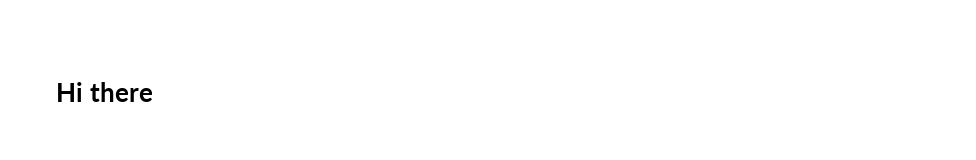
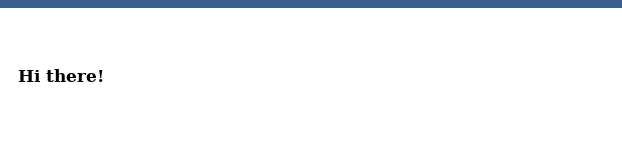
[90,82,154,102] there -> [46,69,104,82] there!

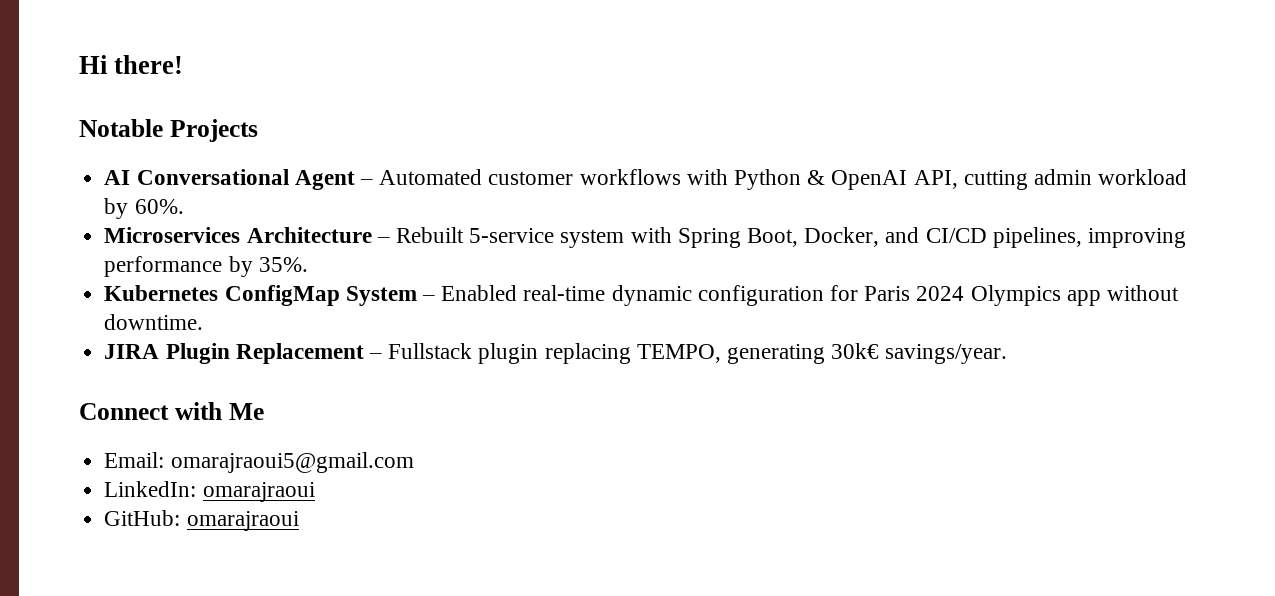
(104, 75) none -> [79,119,258,142] [104,169,1188,190] [104,198,184,219] [104,227,1187,248] [104,256,308,277] [104,285,1180,306] [104,314,204,330] [104,343,1008,364] [79,402,264,420] [104,452,414,473] [104,481,315,502] [104,510,299,531] // Notable Projects // AI Conversational Agent – Automated customer workflows with Python & OpenAI API, cutting admin workload by 60%. // Microservices Architecture – Rebuilt 5-service system with Spring Boot, Docker, and CI/CD pipelines, improving performance by 35%. // Kubernetes ConfigMap System – Enabled real-time dynamic configuration for Paris 2024 Olympics app without downtime. // JIRA Plugin Replacement – Fullstack plugin replacing TEMPO, generating 30k€ savings/year. // Connect with Me // Email: omarajraoui5@gmail.com // LinkedIn: omarajraoui // GitHub: omarajraoui

